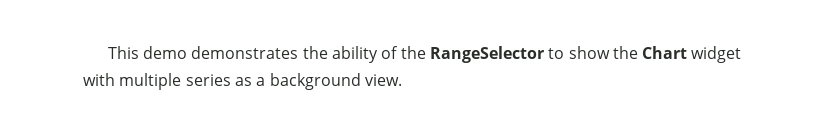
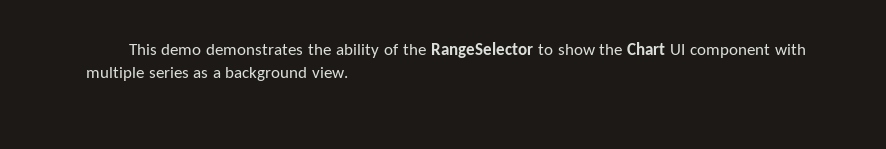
[691,46,742,63] widget -> [670,44,771,58] UI component

